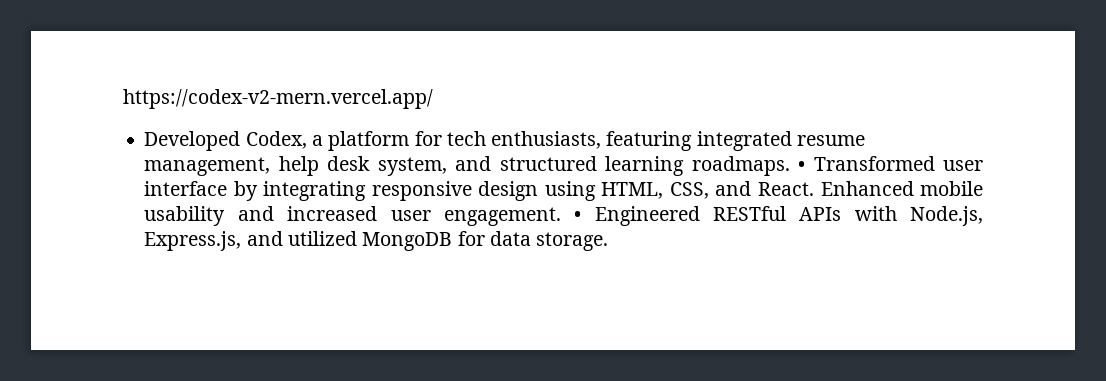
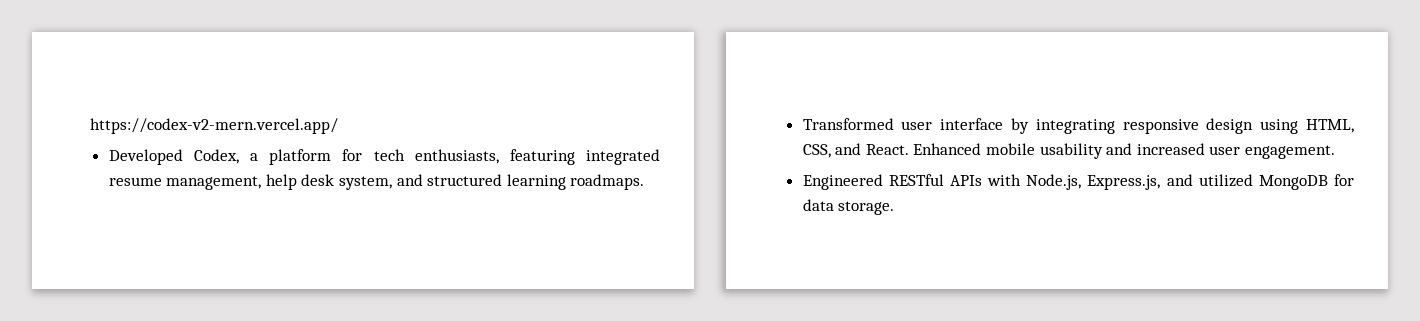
[798,161,806,171] • -> (645, 182) //
[574,211,582,221] • -> (1336, 152) //

